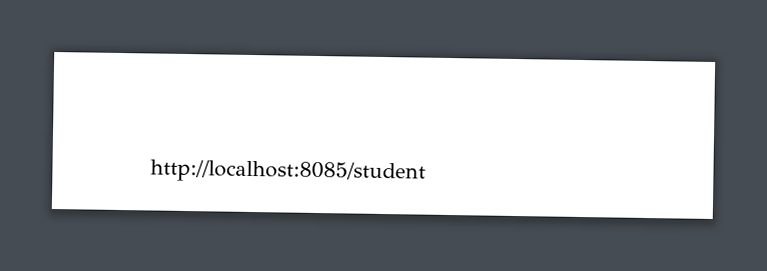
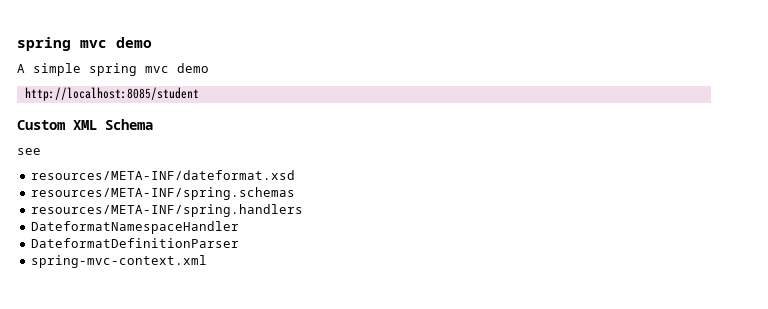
[150,159,426,185] http://localhost:8085/student -> [17,37,152,51] [17,63,209,76] [24,87,199,101] [17,119,153,130] [17,148,41,155] [30,170,295,180] [30,187,295,200] [30,204,303,217] [30,221,239,234] [30,238,239,248] [30,255,207,268] spring mvc demo // A simple spring mvc demo // http://localhost:8085/student // Custom XML Schema // see // resources/META-INF/dateformat.xsd // resources/META-INF/spring.schemas // resources/META-INF/spring.handlers // DateformatNamespaceHandler // DateformatDefinitionParser // spring-mvc-context.xml

